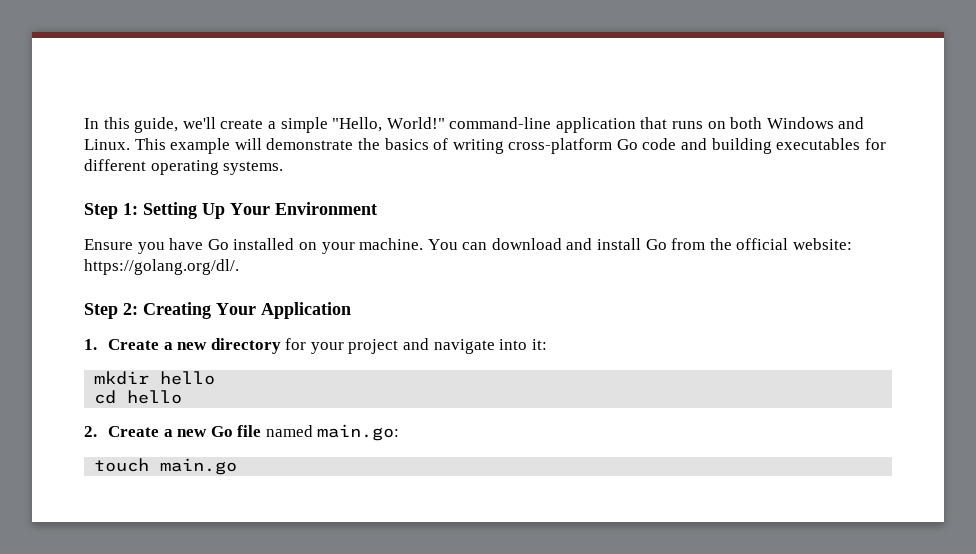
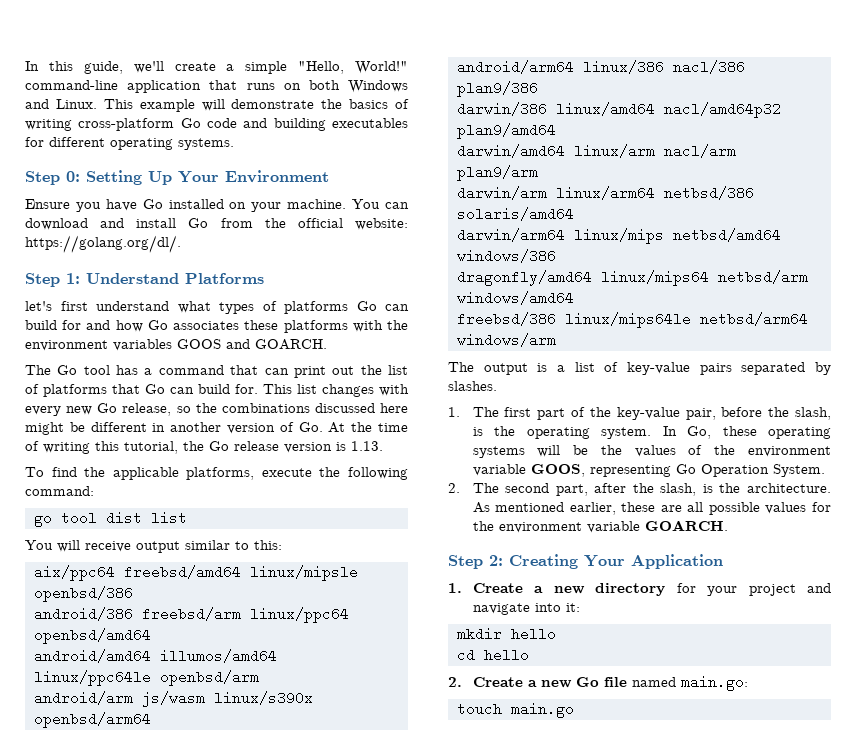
[123,203,138,215] 1: -> [66,171,80,182] 0:
(239, 267) none -> [25,273,264,287] [25,301,409,314] [25,320,409,333] [25,339,327,351] [25,365,409,378] [25,384,409,397] [25,403,408,416] [25,422,409,435] [25,441,383,454] [25,467,408,480] [25,486,94,496] [34,511,187,527] [25,540,282,553] [34,565,358,581] [34,586,133,602] [34,607,349,623] [34,628,151,644] [34,649,277,663] [34,670,259,686] [34,691,313,707] [34,712,151,728] [457,60,745,74] [457,81,538,97] [457,102,781,118] [457,123,556,139] [457,144,736,158] [457,165,538,181] [457,186,754,200] [457,207,574,221] [457,228,781,244] [457,249,556,263] [457,270,808,286] [457,291,574,305] [457,312,808,328] [457,333,556,347] [448,362,831,375] [448,381,497,391] [448,407,831,420] [472,426,831,439] [472,445,831,458] [472,464,825,477] [448,483,831,496] [472,502,831,515] [472,520,728,533] // Step 1: Understand Platforms // let's first understand what types of platforms Go can build for and how Go associates these platforms with the environment variables GOOS and GOARCH. // The Go tool has a command that can print out the list of platforms that Go can build for. This list changes with every new Go release, so the combinations discussed here might be different in another version of Go. At the time of writing this tutorial, the Go release version is 1.13. // To find the applicable platforms, execute the following command: // go tool dist list // You will receive output similar to this: // aix/ppc64 freebsd/amd64 linux/mipsle openbsd/386 // android/386 freebsd/arm linux/ppc64 openbsd/amd64 // android/amd64 illumos/amd64 linux/ppc64le openbsd/arm // android/arm js/wasm linux/s390x openbsd/arm64 // android/arm64 linux/386 nacl/386 plan9/386 // darwin/386 linux/amd64 nacl/amd64p32 plan9/amd64 // darwin/amd64 linux/arm nacl/arm plan9/arm // darwin/arm linux/arm64 netbsd/386 solaris/amd64 // darwin/arm64 linux/mips netbsd/amd64 windows/386 // dragonfly/amd64 linux/mips64 netbsd/arm windows/amd64 // freebsd/386 linux/mips64le netbsd/arm64 windows/arm // The output is a list of key-value pairs separated by slashes. // 1. The first part of the key-value pair, before the slash, is the operating system. In Go, these operating systems will be the values of the environment variable GOOS, representing Go Operation System. // 2. The second part, after the slash, is the architecture. As mentioned earlier, these are all possible values for the environment variable GOARCH.

